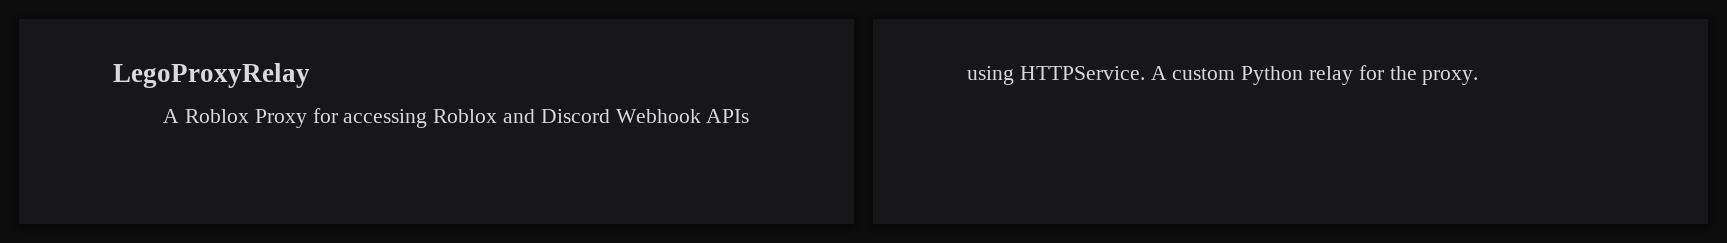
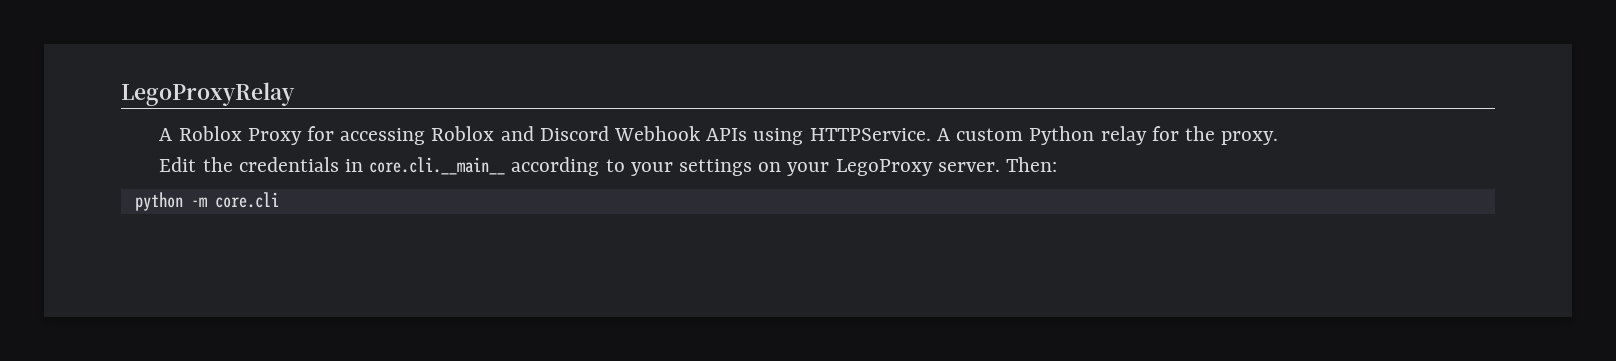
(1479, 77) none -> [159,157,1058,176] [134,192,279,211] // Edit the credentials in core.cli.__main__ according to your settings on your LegoProxy server. Then: // python -m core.cli

